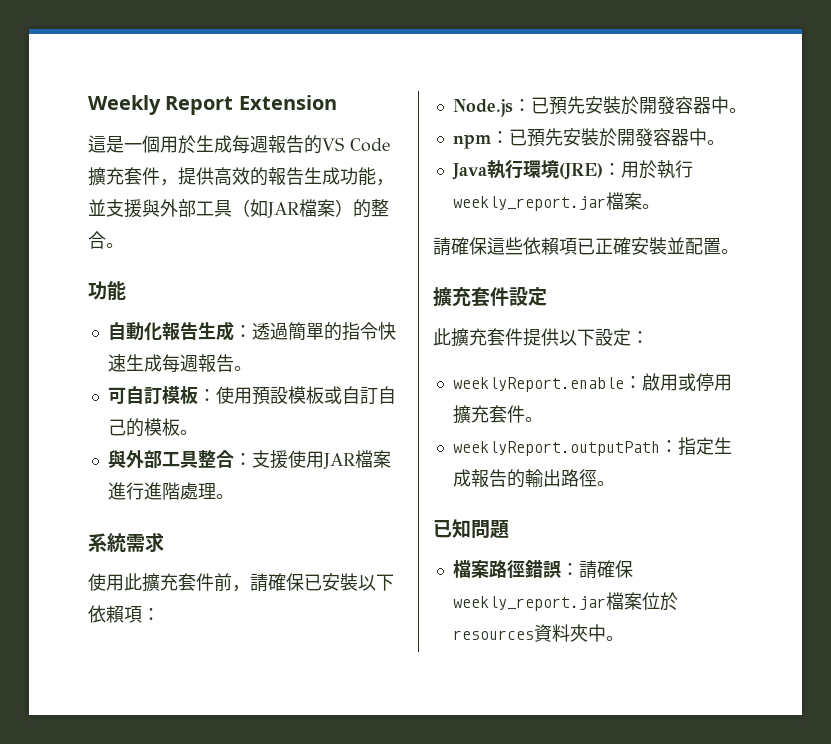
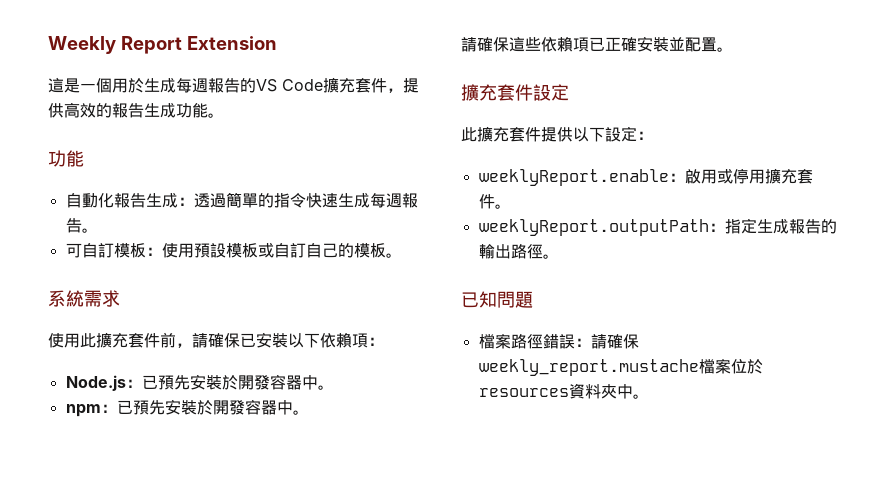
[376,179,394,186] [88,199,389,218] [88,231,106,249] ，並支援與外部工具（如JAR檔案）的整合 -> (208, 110) none
[107,450,391,469] [107,482,234,500] // 與外部工具整合：支援使用JAR檔案進行進階處理。 -> (402, 255) none
[451,160,693,180] [452,192,660,211] // Java執行環境(JRE)：用於執行weekly_report.jar檔案。 -> (309, 412) none
[452,596,606,611] weekly_report.jar -> [478,359,699,376] weekly_report.mustache

